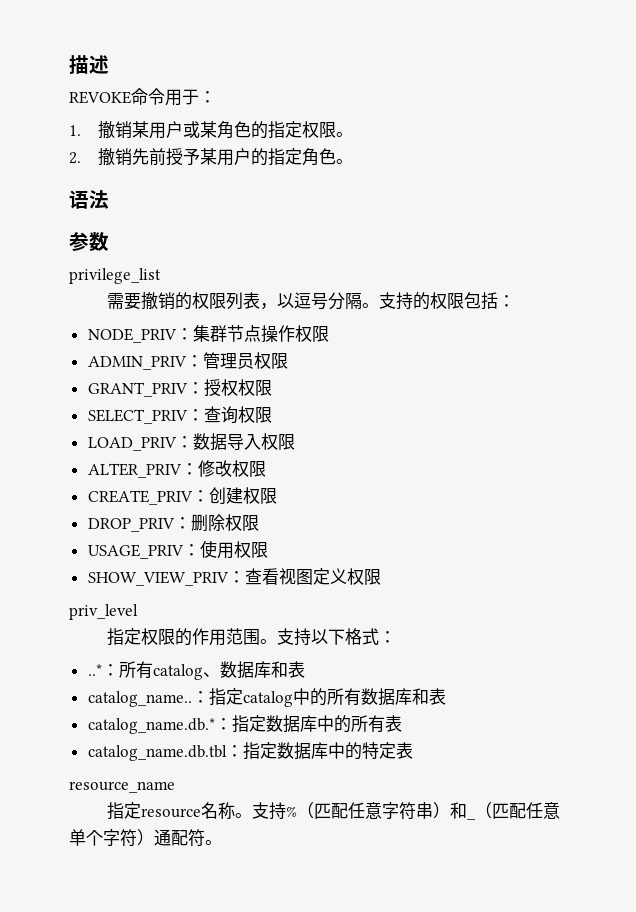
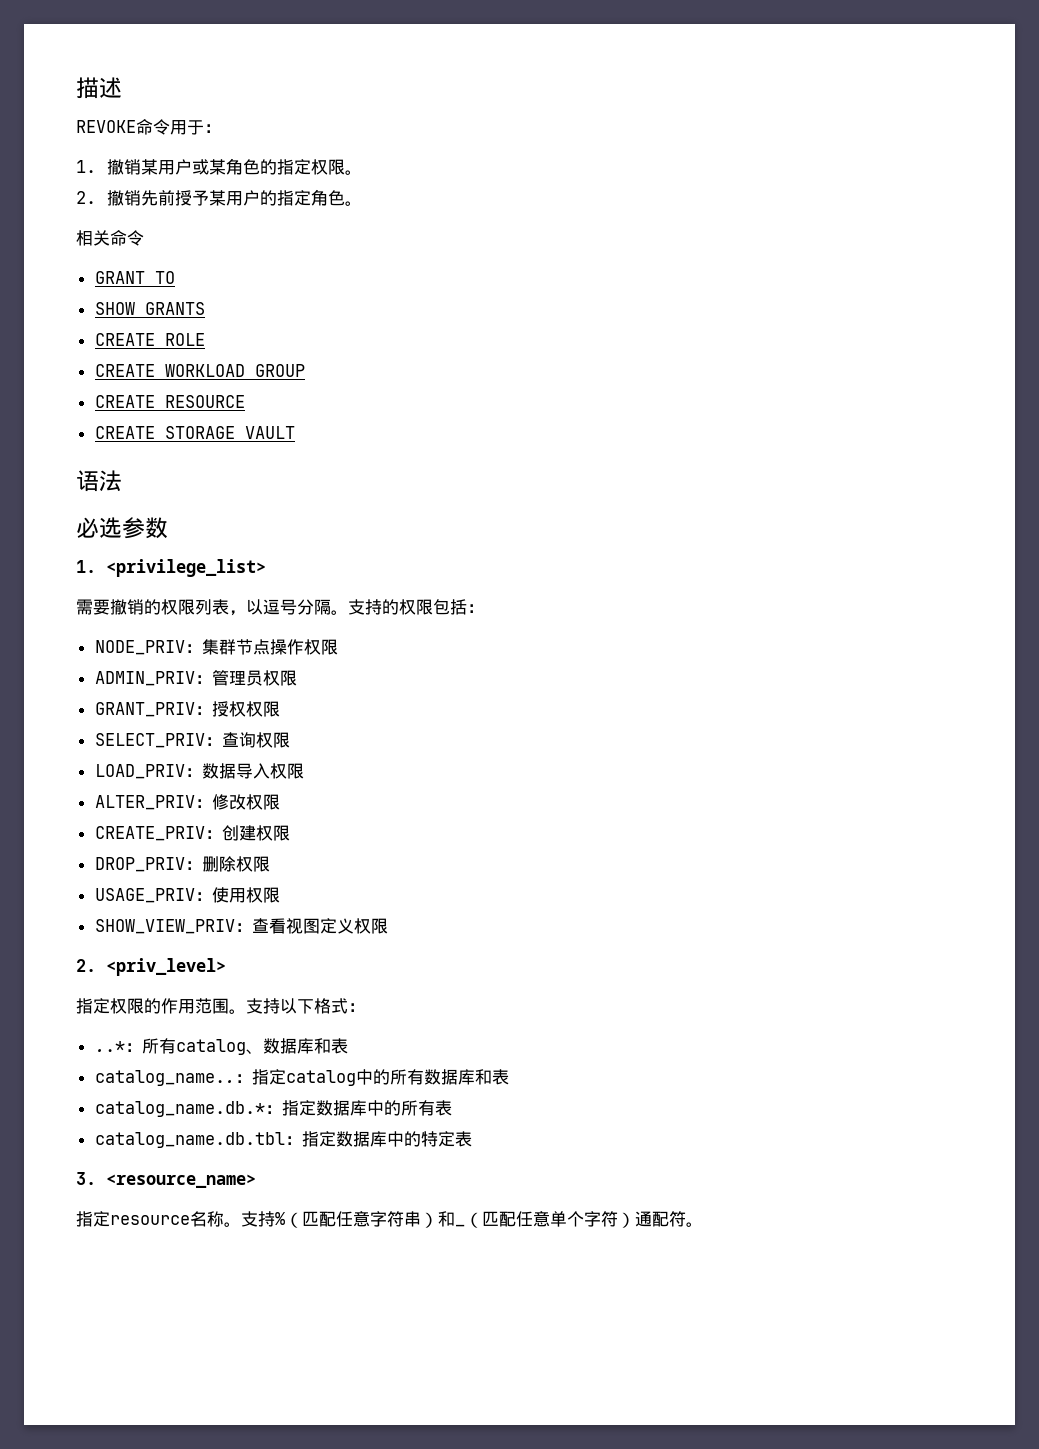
(353, 161) none -> [76,230,144,246] [94,271,175,284] [94,302,205,315] [94,333,205,346] [94,364,305,377] [94,395,245,408] [94,426,295,439] // 相关命令 // GRANT TO // SHOW GRANTS // CREATE ROLE // CREATE WORKLOAD GROUP // CREATE RESOURCE // CREATE STORAGE VAULT
(109, 199) none -> [76,517,122,538] 必选
[69,268,161,284] privilege_list -> [76,559,266,577] 1. <privilege_list>
[69,604,138,620] priv_level -> [76,958,226,976] 2. <priv_level>
[69,781,175,793] resource_name -> [76,1172,256,1188] 3. <resource_name>

